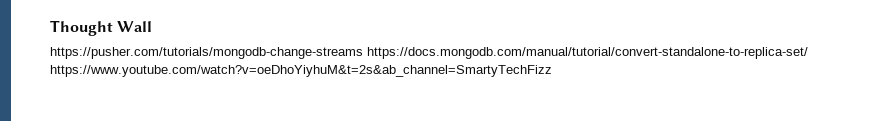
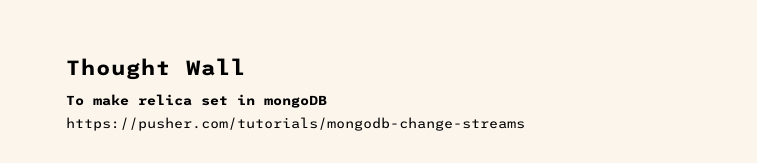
[50,47,808,59] [50,65,552,77] https://pusher.com/tutorials/mongodb-change-streams https://docs.mongodb.com/manual/tutorial/convert-standalone-to-replica-set/ https://www.youtube.com/watch?v=oeDhoYiyhuM&t=2s&ab_channel=SmartyTechFizz -> [66,94,327,108] [66,117,525,131] To make relica set in mongoDB https://pusher.com/tutorials/mongodb-change-streams

